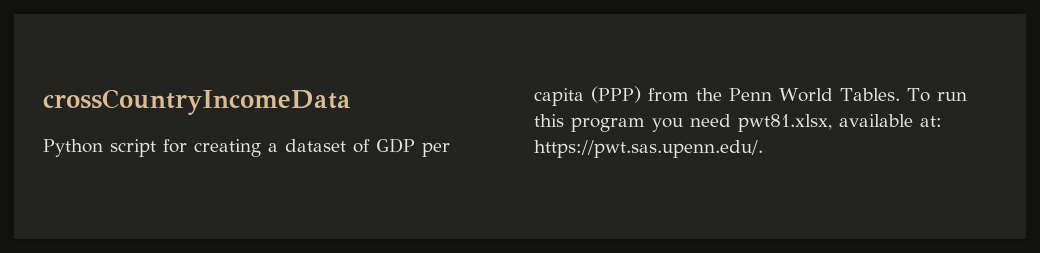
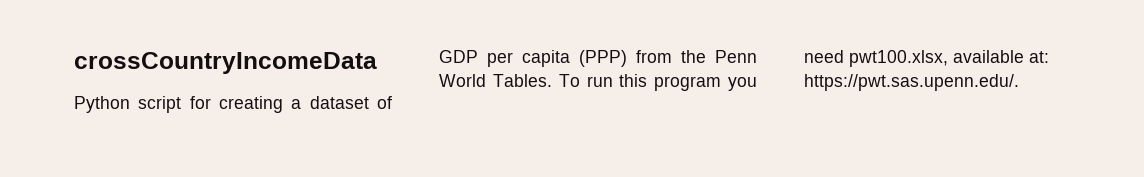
[738,114,832,132] pwt81.xlsx, -> [849,50,948,67] pwt100.xlsx,

